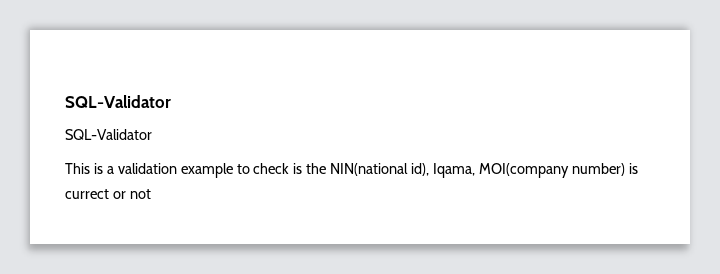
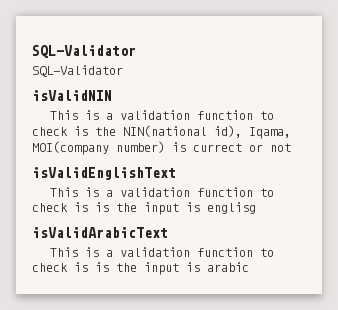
[65,163,233,178] // This is a validation example -> [32,90,112,101] [49,110,253,120] // isValidNIN // This is a validation function
(151, 194) none -> [32,167,176,180] [49,187,274,197] [32,202,256,215] [32,227,168,238] [49,247,274,257] [32,262,249,275] // isValidEnglishText // This is a validation function to check is is the input is englisg // isValidArabicText // This is a validation function to check is is the input is arabic

